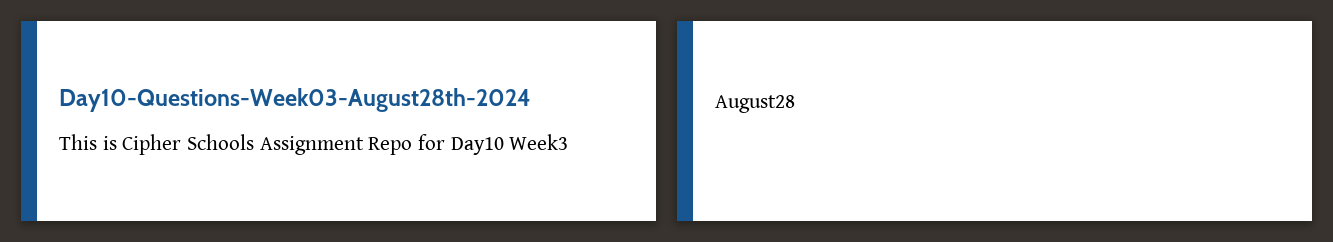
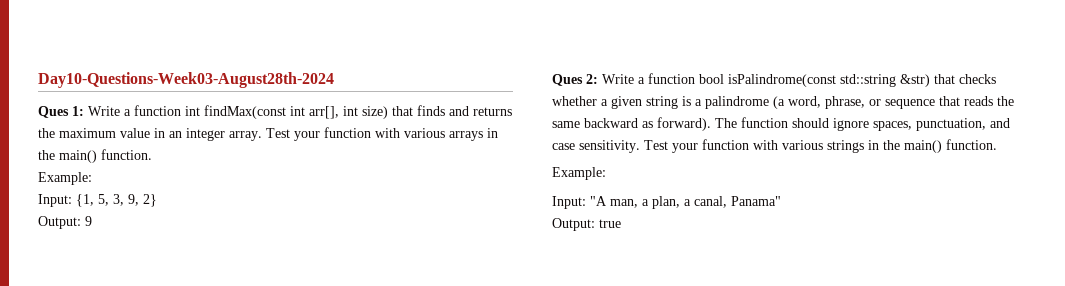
[59,134,569,155] [715,95,795,113] This is Cipher Schools Assignment Repo for Day10 Week3 August28 -> [38,105,512,119] [38,127,498,141] [38,149,152,163] [38,172,92,185] [38,194,157,207] [38,216,92,229] [552,73,996,87] [552,96,1014,109] [552,117,1010,131] [552,139,997,153] [552,167,606,180] [552,196,781,209] [552,218,621,231] Ques 1: Write a function int findMax(const int arr[], int size) that finds and returns the maximum value in an integer array. Test your function with various arrays in the main() function. // Example: // Input: {1, 5, 3, 9, 2} // Output: 9 // Ques 2: Write a function bool isPalindrome(const std::string &str) that checks whether a given string is a palindrome (a word, phrase, or sequence that reads the same backward as forward). The function should ignore spaces, punctuation, and case sensitivity. Test your function with various strings in the main() function. // Example: // Input: "A man, a plan, a canal, Panama" // Output: true

